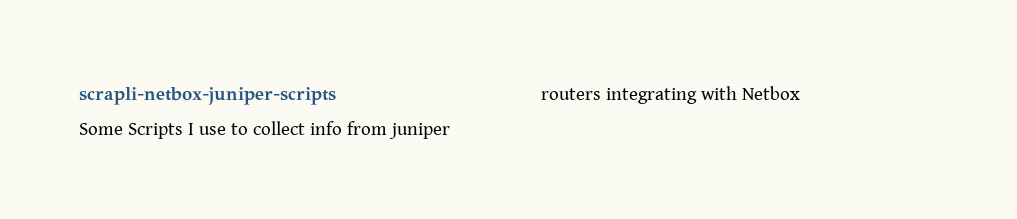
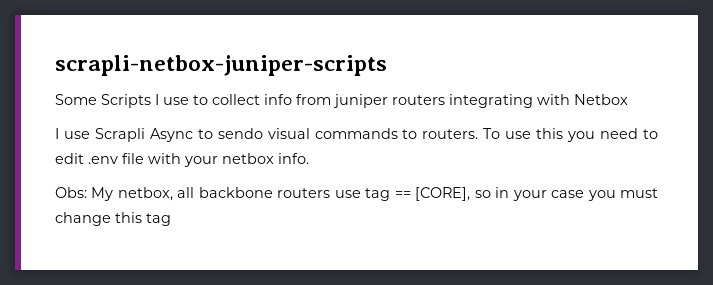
(800, 93) none -> [55,128,658,142] [55,153,309,167] [55,187,658,201] [55,212,171,226] // I use Scrapli Async to sendo visual commands to routers. To use this you need to edit .env file with your netbox info. // Obs: My netbox, all backbone routers use tag == [CORE], so in your case you must change this tag

